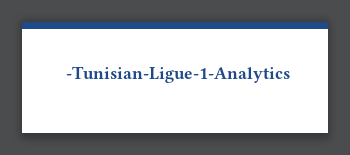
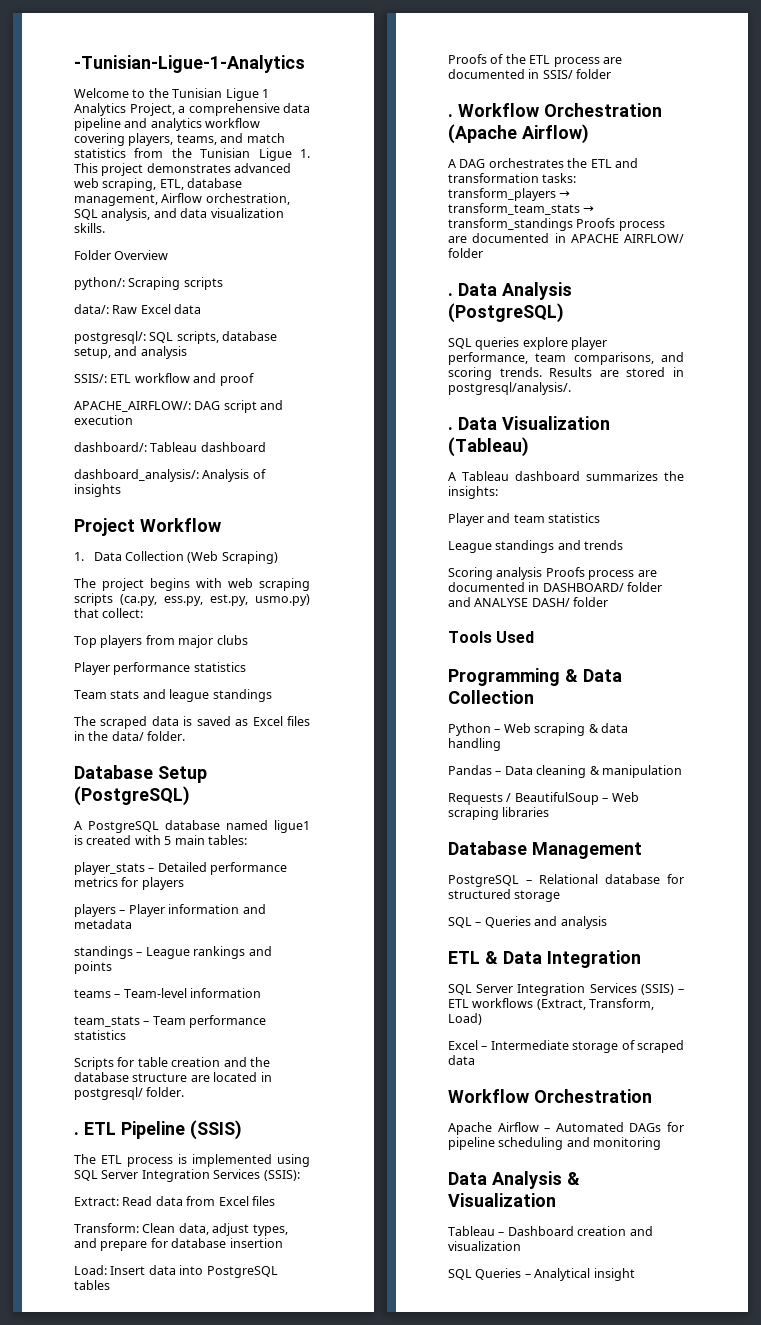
(290, 74) none -> [74,88,269,101] [74,103,310,116] [74,118,261,131] [74,133,285,146] [74,148,310,161] [74,163,292,176] [74,178,243,191] [74,193,290,206] [74,208,284,221] [74,223,105,233] [74,250,169,260] [74,277,223,290] [74,304,202,314] [74,331,278,344] [74,346,187,359] [74,373,254,386] [74,400,284,413] [74,415,133,425] [74,442,266,452] [74,469,266,482] [74,484,121,497] [74,518,221,536] [74,551,278,564] [74,578,310,591] [74,593,310,606] [74,608,144,618] [74,635,248,648] [74,662,246,675] [74,689,272,702] [74,716,310,729] [74,731,186,741] [74,765,207,783] [74,786,190,806] [74,820,310,833] [74,835,247,845] [74,862,288,875] [74,877,184,890] [74,904,266,917] [74,919,132,929] [74,946,272,959] [74,961,112,974] [74,988,262,998] [74,1015,267,1028] [74,1030,126,1040] [74,1057,270,1070] [74,1072,272,1082] [74,1087,185,1100] [74,1120,242,1140] [74,1154,310,1167] [74,1169,300,1182] [74,1196,275,1206] [74,1223,288,1236] [74,1238,283,1251] [74,1265,278,1278] [74,1280,110,1290] [448,54,622,67] [448,69,612,79] [448,103,662,117] [448,124,589,144] [448,158,638,168] [448,173,577,183] [448,188,571,201] [448,203,595,215] [448,218,665,231] [448,233,684,243] [448,248,483,258] [448,282,572,300] [448,303,564,323] [448,337,608,350] [448,352,684,365] [448,367,684,380] [448,382,571,395] [448,416,610,430] [448,437,529,457] [448,471,684,481] [448,486,498,499] [448,513,601,526] [448,540,624,553] [448,567,657,580] [448,582,663,592] [448,597,609,607] [448,631,535,643] [448,668,622,686] [448,690,534,704] [448,723,628,736] [448,738,501,751] [448,765,682,778] [448,792,639,805] [448,807,550,820] [448,841,642,859] [448,874,684,887] [448,889,561,902] [448,916,607,929] [448,950,641,968] [448,983,684,996] [448,998,655,1010] [448,1013,482,1025] [448,1040,684,1053] [448,1055,475,1065] [448,1089,652,1103] [448,1122,684,1135] [448,1137,662,1150] [448,1171,580,1189] [448,1193,556,1207] [448,1226,653,1236] [448,1241,521,1251] [448,1268,635,1281] // Welcome to the Tunisian Ligue 1 Analytics Project, a comprehensive data pipeline and analytics workflow covering players, teams, and match statistics from the Tunisian Ligue 1. This project demonstrates advanced web scraping, ETL, database management, Airflow orchestration, SQL analysis, and data visualization skills. // Folder Overview // python/: Scraping scripts // data/: Raw Excel data // postgresql/: SQL scripts, database setup, and analysis // SSIS/: ETL workflow and proof // APACHE_AIRFLOW/: DAG script and execution // dashboard/: Tableau dashboard // dashboard_analysis/: Analysis of insights // Project Workflow // 1. Data Collection (Web Scraping) // The project begins with web scraping scripts (ca.py, ess.py, est.py, usmo.py) that collect: // Top players from major clubs // Player performance statistics // Team stats and league standings // The scraped data is saved as Excel files in the data/ folder. // Database Setup (PostgreSQL) // A PostgreSQL database named ligue1 is created with 5 main tables: // player_stats – Detailed performance metrics for players // players – Player information and metadata // standings – League rankings and points // teams – Team-level information // team_stats – Team performance statistics // Scripts for table creation and the database structure are located in postgresql/ folder. // . ETL Pipeline (SSIS) // The ETL process is implemented using SQL Server Integration Services (SSIS): // Extract: Read data from Excel files // Transform: Clean data, adjust types, and prepare for database insertion // Load: Insert data into PostgreSQL tables // Proofs of the ETL process are documented in SSIS/ folder // . Workflow Orchestration (Apache Airflow) // A DAG orchestrates the ETL and transformation tasks: transform_players → transform_team_stats → transform_standings Proofs process are documented in APACHE AIRFLOW/ folder // . Data Analysis (PostgreSQL) // SQL queries explore player performance, team comparisons, and scoring trends. Results are stored in postgresql/analysis/. // . Data Visualization (Tableau) // A Tableau dashboard summarizes the insights: // Player and team statistics // League standings and trends // Scoring analysis Proofs process are documented in DASHBOARD/ folder and ANALYSE DASH/ folder // Tools Used // Programming & Data Collection // Python – Web scraping & data handling // Pandas – Data cleaning & manipulation // Requests / BeautifulSoup – Web scraping libraries // Database Management // PostgreSQL – Relational database for structured storage // SQL – Queries and analysis // ETL & Data Integration // SQL Server Integration Services (SSIS) – ETL workflows (Extract, Transform, Load) // Excel – Intermediate storage of scraped data // Workflow Orchestration // Apache Airflow – Automated DAGs for pipeline scheduling and monitoring // Data Analysis & Visualization // Tableau – Dashboard creation and visualization // SQL Queries – Analytical insight

